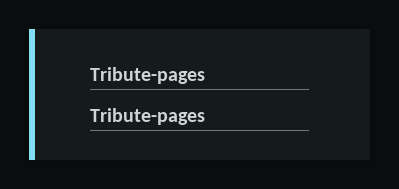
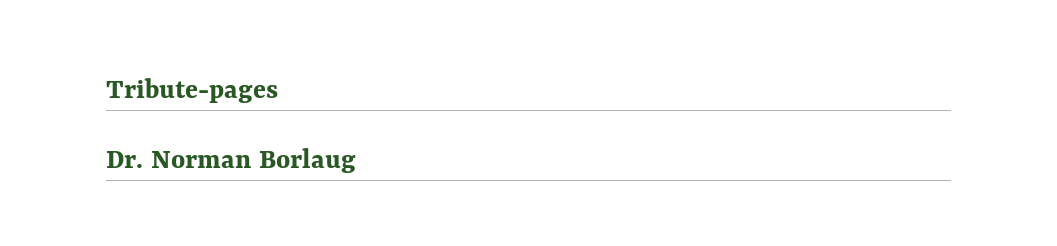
[90,108,205,125] Tribute-pages -> [106,148,356,173] Dr. Norman Borlaug

